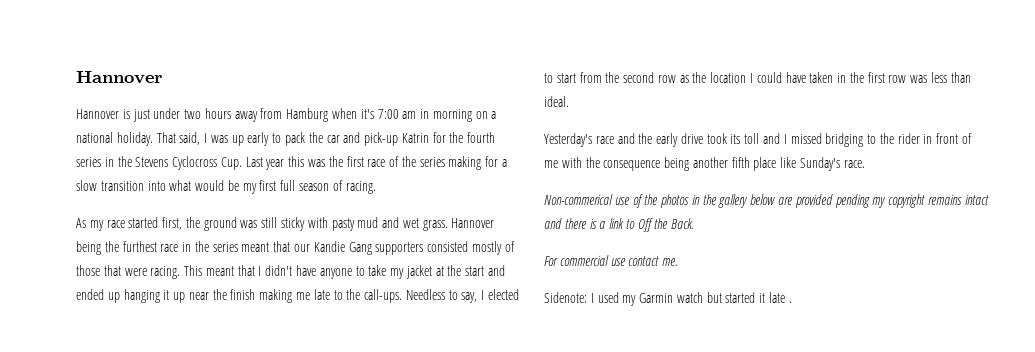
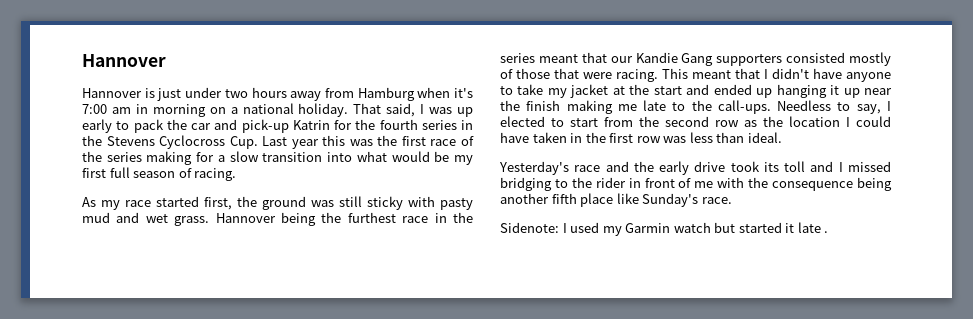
[544,194,989,208] [544,218,695,232] [544,255,679,266] // Non-commerical use of the photos in the gallery below are provided pending my copyright remains intact and there is a link to Off the Back. // For commercial use contact me. -> (732, 200) none

